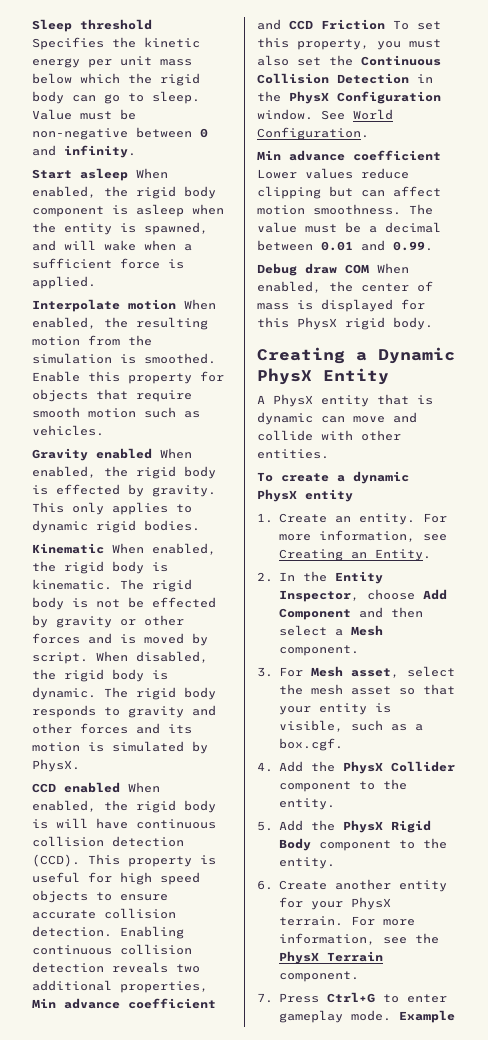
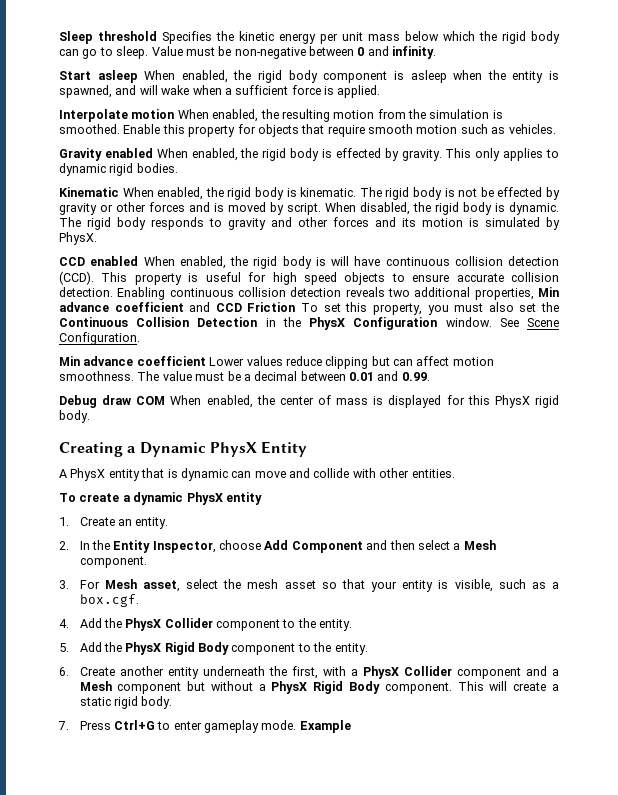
[353,109,393,120] World -> [527,318,559,327] Scene
[422,513,447,523] [278,530,447,542] [278,549,431,561] For more information, see Creating an Entity. -> (169, 523) none
[278,897,391,910] [278,916,415,926] [278,933,439,945] [278,951,383,964] [278,971,359,982] for your PhysX terrain. For more information, see the PhysX Terrain component. -> [202,666,559,679] [79,681,559,694] [79,696,173,709] underneath the first, with a PhysX Collider component and a Mesh component but without a PhysX Rigid Body component. This will create a static rigid body.

